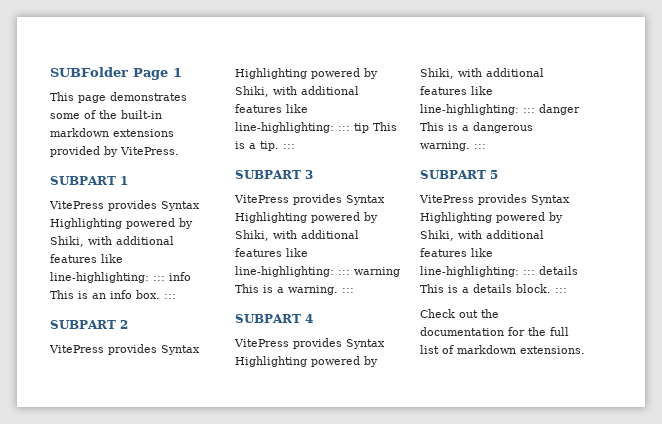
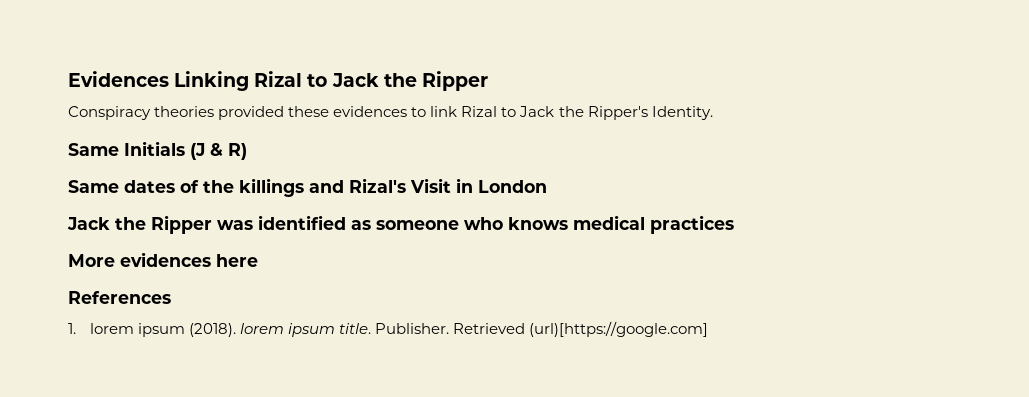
[50,67,182,80] [50,92,187,103] [50,110,162,119] [50,128,174,137] [50,146,179,157] [50,176,128,185] [49,200,200,211] [50,218,193,229] [50,236,174,247] [50,254,123,263] [50,272,191,283] [50,290,176,299] [50,320,128,329] [49,344,200,355] [235,68,378,79] [235,86,359,97] [235,104,308,113] [235,122,397,133] [235,141,295,151] [235,170,313,179] [234,194,385,205] [235,212,378,223] [235,230,359,241] [235,248,308,257] [235,266,400,277] [235,284,354,295] [235,314,313,323] [234,338,385,349] [235,356,378,367] [420,68,544,79] [420,86,493,95] [420,104,580,115] [420,122,533,133] [420,141,486,151] [420,170,498,179] [419,194,570,205] [420,212,563,223] [420,230,544,241] [420,248,493,257] [420,266,578,277] [420,284,567,293] [420,309,499,318] [420,327,569,336] [420,345,585,354] SUBFolder Page 1 // This page demonstrates some of the built-in markdown extensions provided by VitePress. // SUBPART 1 // VitePress provides Syntax Highlighting powered by Shiki, with additional features like line-highlighting: ::: info This is an info box. ::: // SUBPART 2 // VitePress provides Syntax Highlighting powered by Shiki, with additional features like line-highlighting: ::: tip This is a tip. ::: // SUBPART 3 // VitePress provides Syntax Highlighting powered by Shiki, with additional features like line-highlighting: ::: warning This is a warning. ::: // SUBPART 4 // VitePress provides Syntax Highlighting powered by Shiki, with additional features like line-highlighting: ::: danger This is a dangerous warning. ::: // SUBPART 5 // VitePress provides Syntax Highlighting powered by Shiki, with additional features like line-highlighting: ::: details This is a details block. ::: // Check out the documentation for the full list of markdown extensions. -> [68,71,488,91] [68,106,713,120] [68,141,247,160] [68,178,547,197] [67,215,734,234] [68,252,258,267] [68,291,171,304] [68,321,708,337] Evidences Linking Rizal to Jack the Ripper // Conspiracy theories provided these evidences to link Rizal to Jack the Ripper's Identity. // Same Initials (J & R) // Same dates of the killings and Rizal's Visit in London // Jack the Ripper was identified as someone who knows medical practices // More evidences here // References // 1. lorem ipsum (2018). lorem ipsum title. Publisher. Retrieved (url)[https://google.com]

